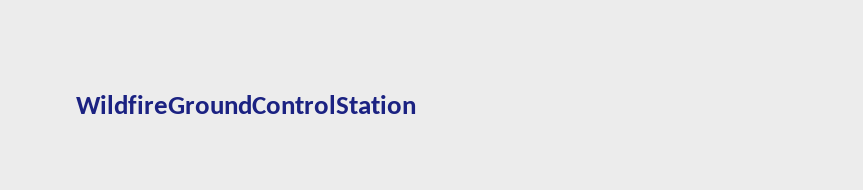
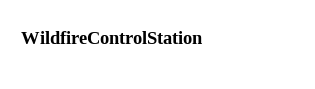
[76,95,416,114] WildfireGroundControlStation -> [21,31,203,44] WildfireControlStation

